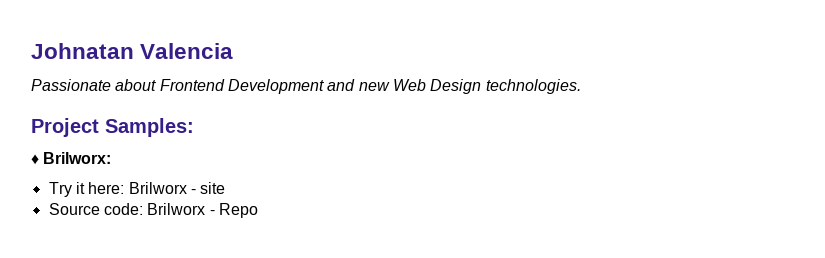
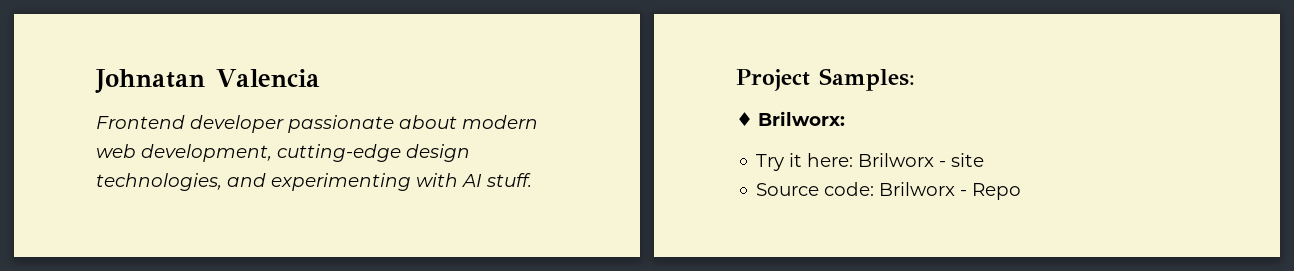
[31,79,581,94] Passionate about Frontend Development and new Web Design technologies. -> [96,115,538,133] [96,144,470,162] [96,173,532,191] Frontend developer passionate about modern web development, cutting-edge design technologies, and experimenting with AI stuff.

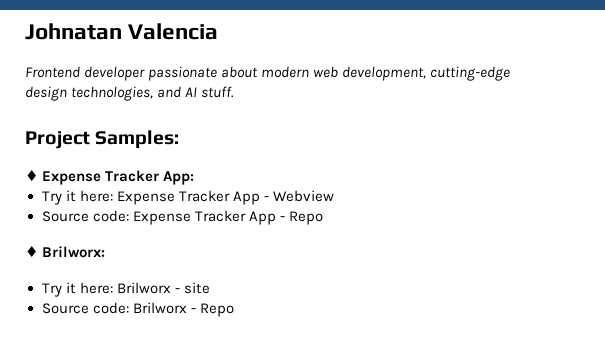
[271,173,458,191] experimenting with -> (182, 92) none
(915, 79) none -> [25,170,195,185] [41,190,334,205] [41,210,323,225] // ♦ Expense Tracker App: // Try it here: Expense Tracker App - Webview // Source code: Expense Tracker App - Repo

